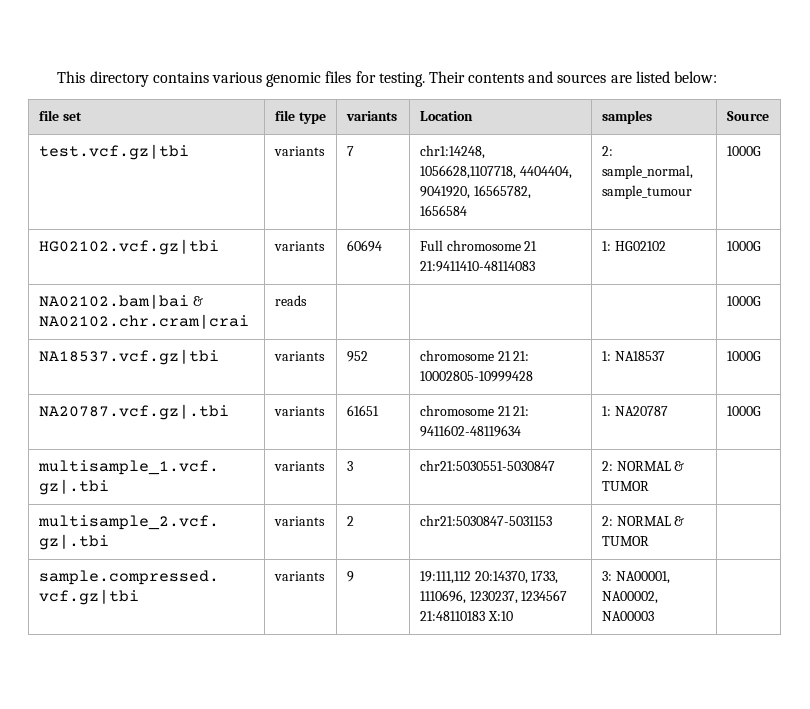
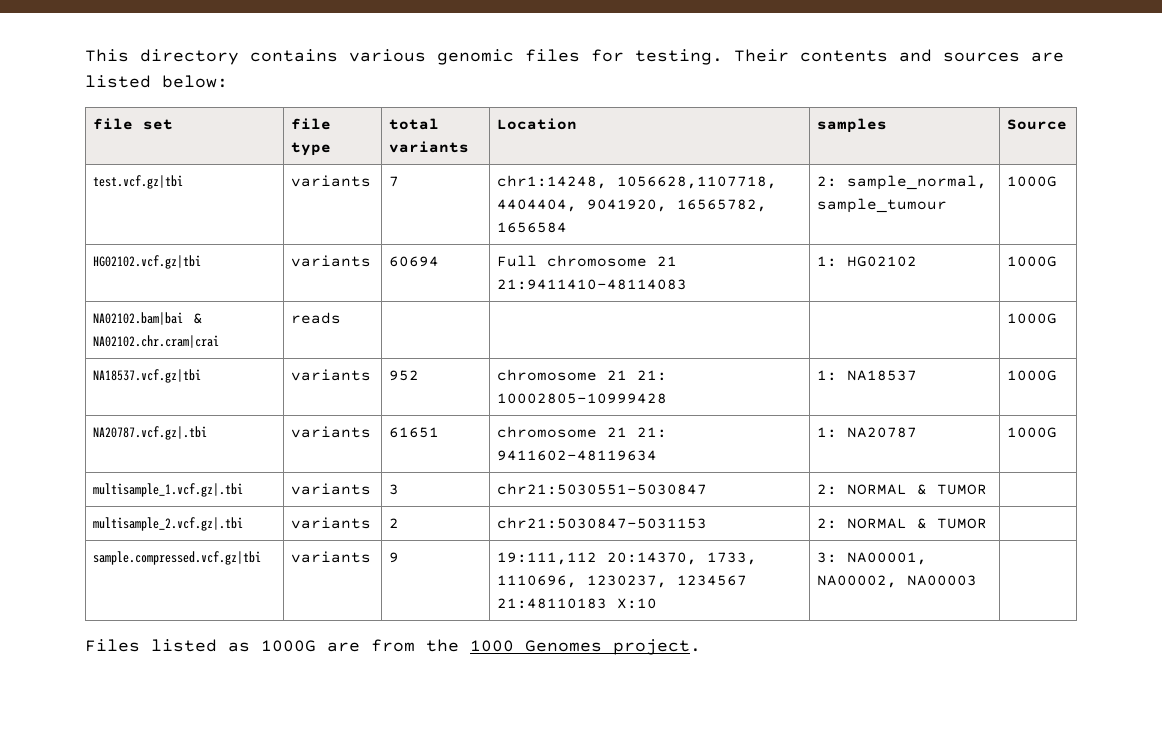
(326, 118) none -> [388,118,439,130] total
(654, 616) none -> [85,639,701,655] // Files listed as 1000G are from the 1000 Genomes project.

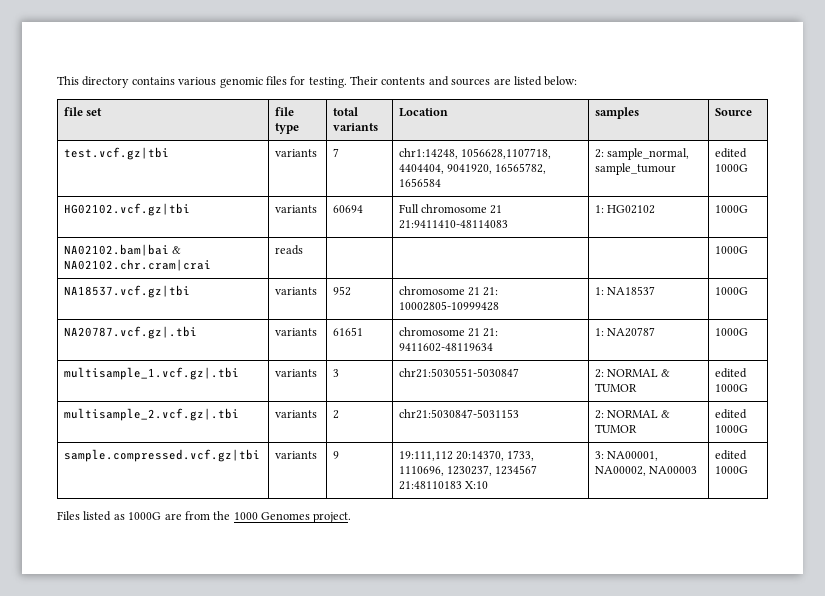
(947, 205) none -> [714,148,747,158] edited
(987, 489) none -> [714,368,747,378] [714,384,748,392] edited 1000G
(987, 523) none -> [714,409,747,419] [714,425,748,433] edited 1000G
(977, 580) none -> [714,450,747,460] [714,466,748,474] edited 1000G

